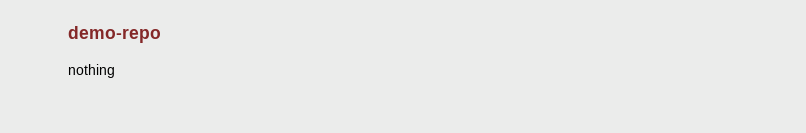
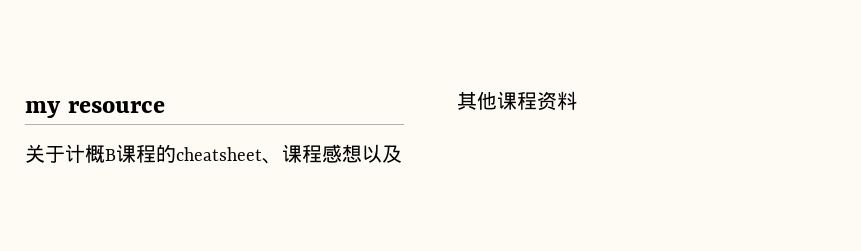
[68,26,161,43] [68,64,115,78] demo-repo // nothing -> [25,101,165,118] [25,144,402,164] [457,91,577,111] my resource // 关于计概B课程的cheatsheet、课程感想以及其他课程资料

